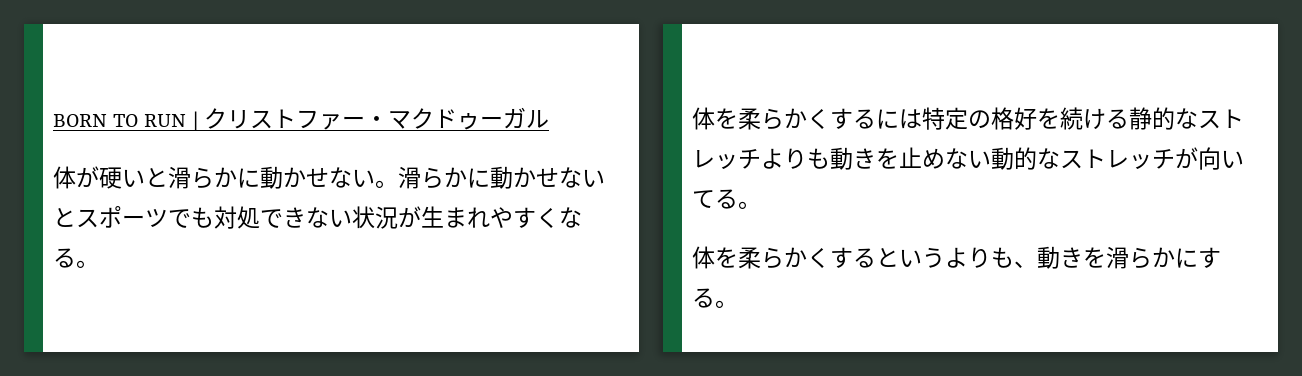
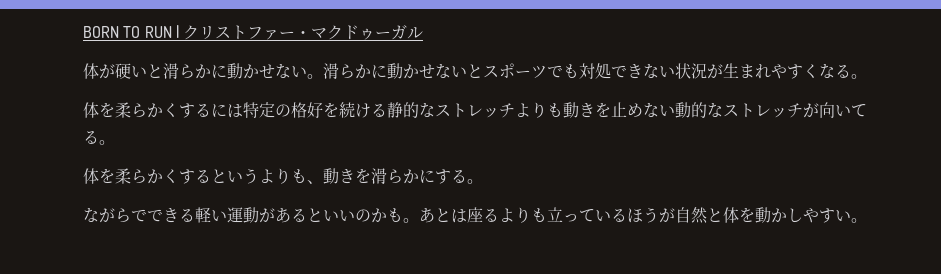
(738, 304) none -> [83,207,867,224] // ながらでできる軽い運動があるといいのかも。あとは座るよりも立っているほうが自然と体を動かしやすい。

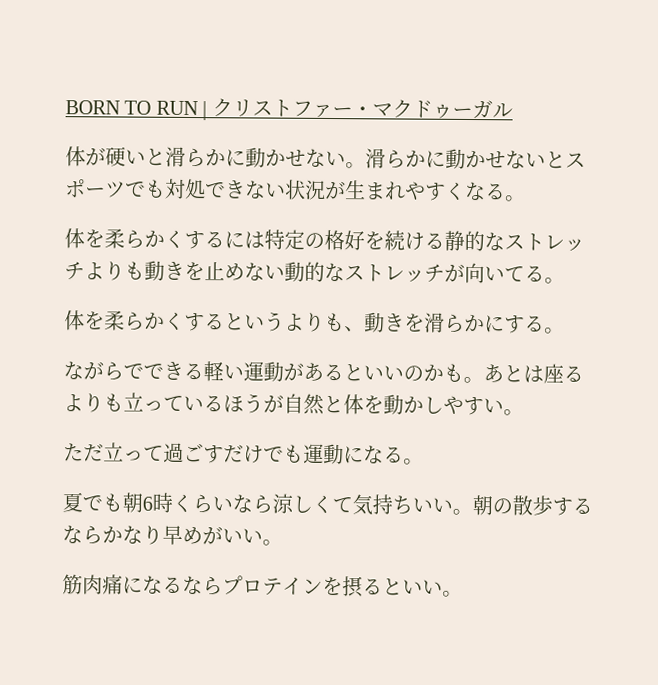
(867, 220) none -> [63,442,424,465] [62,492,593,516] [62,525,283,546] [62,574,463,598] // ただ立って過ごすだけでも運動になる。 // 夏でも朝6時くらいなら涼しくて気持ちいい。朝の散歩するならかなり早めがいい。 // 筋肉痛になるならプロテインを摂るといい。

